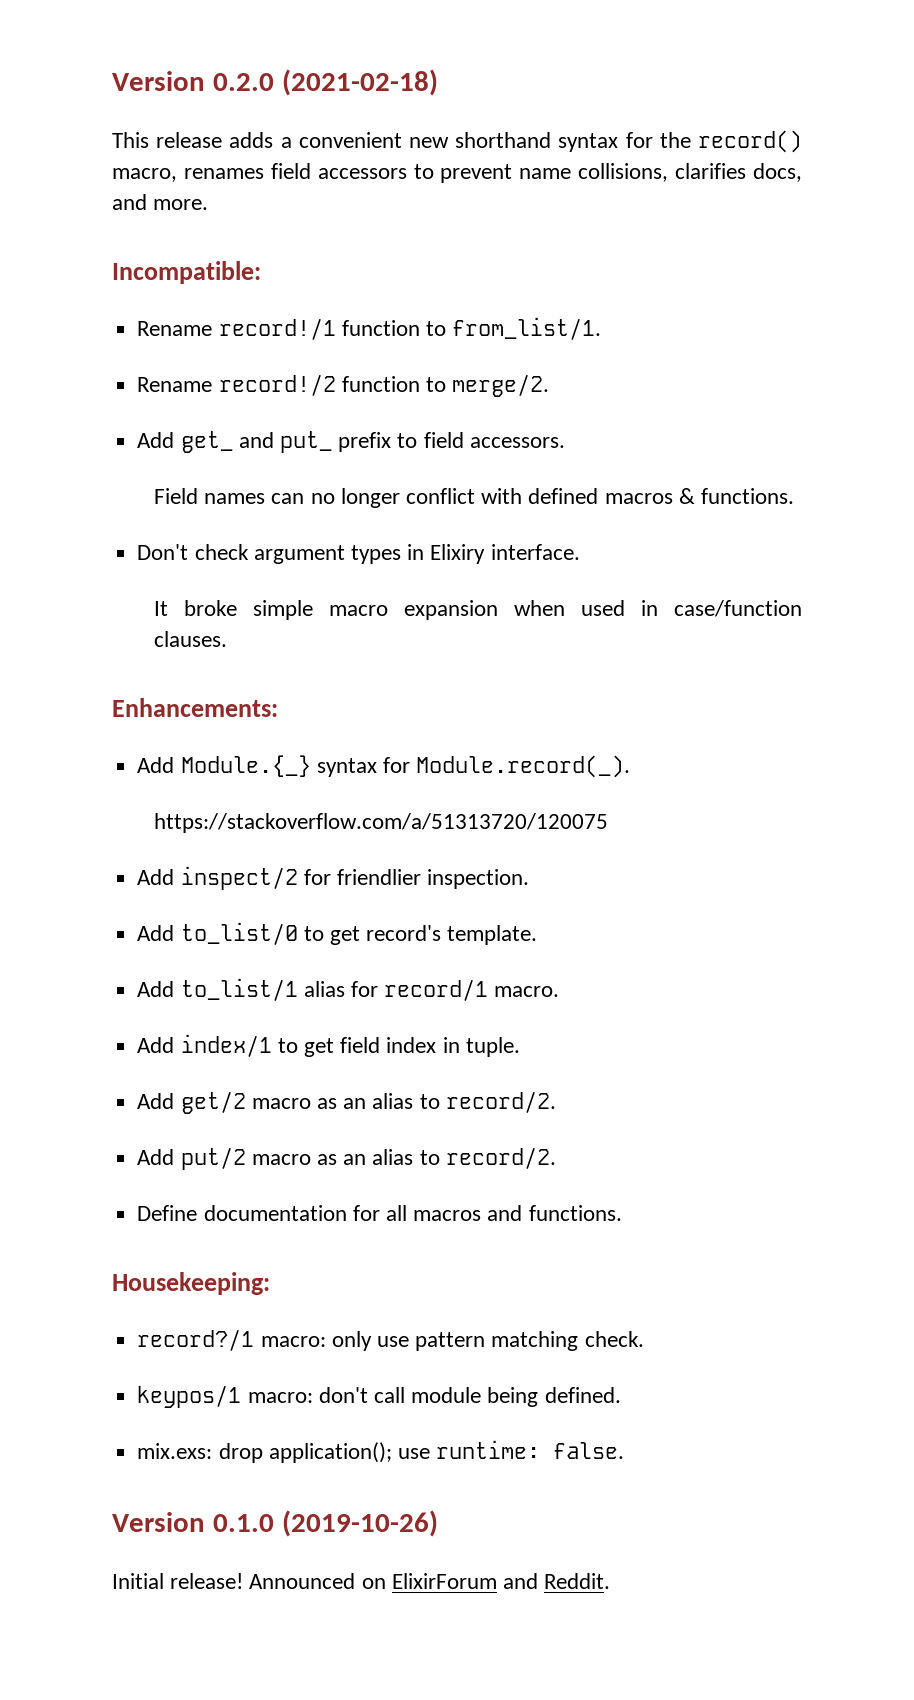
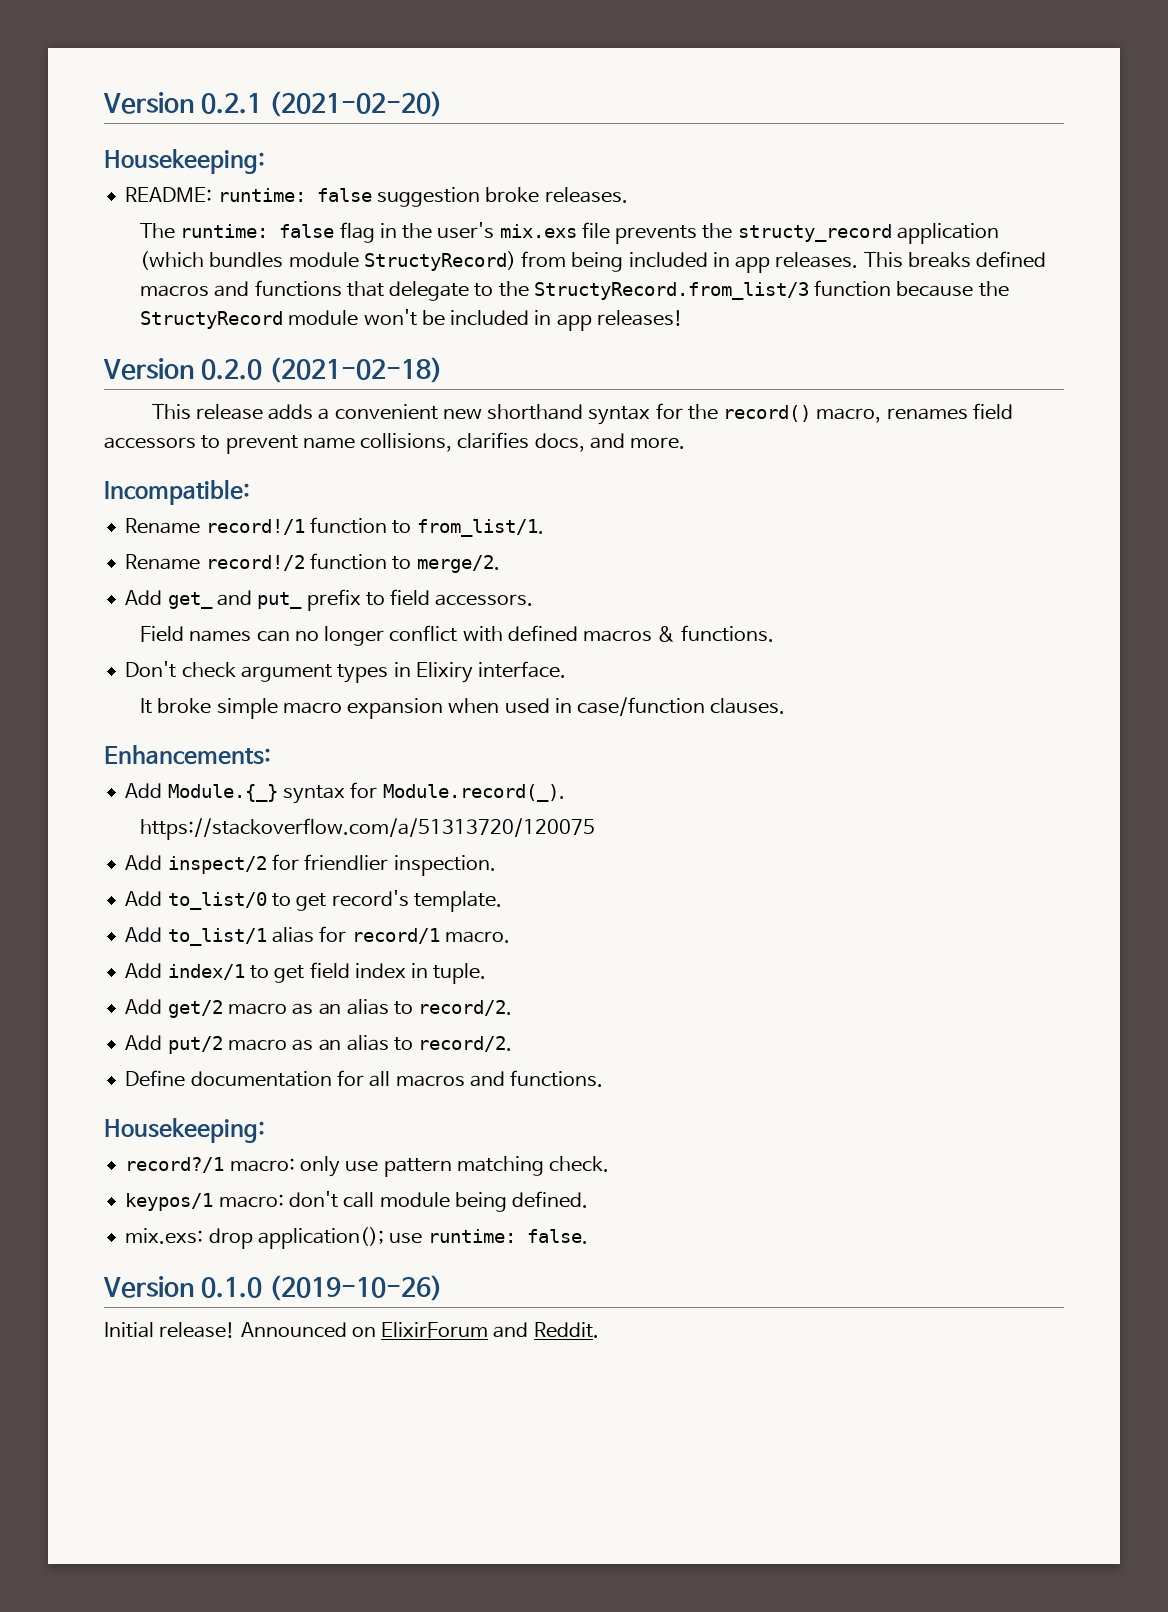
[112,71,205,91] Version -> [103,91,444,117] [104,149,265,174] [125,187,628,207] [140,222,1000,244] [140,251,1047,273] [140,280,1009,301] [140,309,683,331] [103,358,194,380] Version 0.2.1 (2021-02-20) // Housekeeping: // README: runtime: false suggestion broke releases. // The runtime: false flag in the user's mix.exs file prevents the structy_record application (which bundles module StructyRecord) from being included in app releases. This breaks defined macros and functions that delegate to the StructyRecord.from_list/3 function because the StructyRecord module won't be included in app releases! // Version

